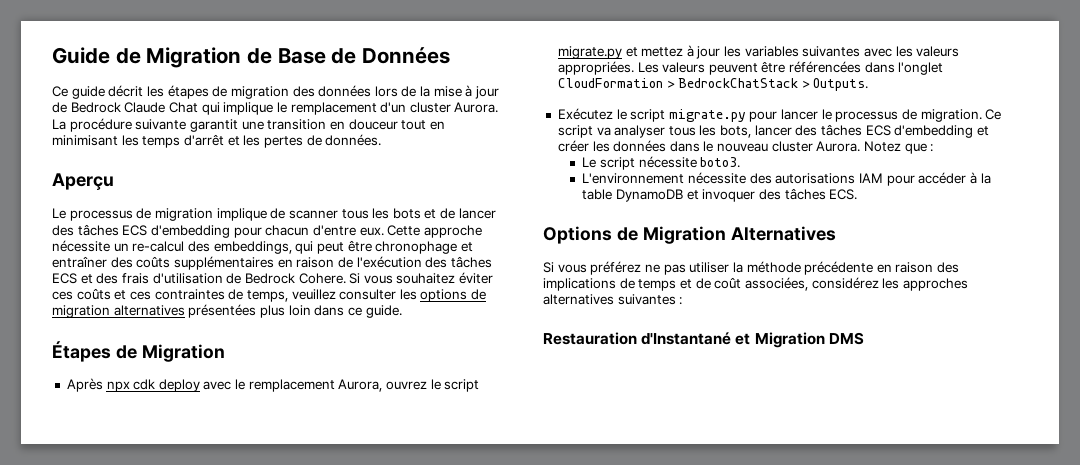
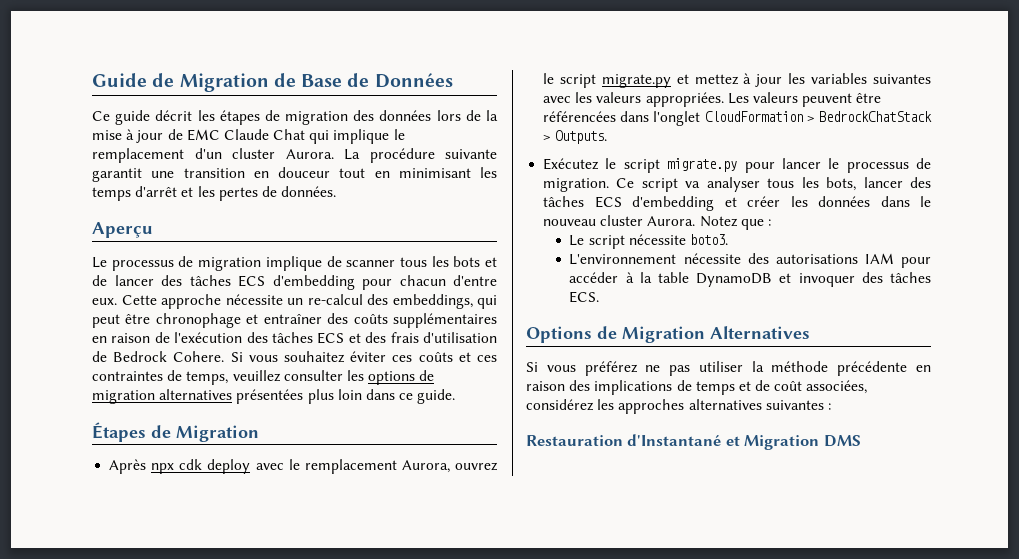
[70,102,121,113] Bedrock -> [186,129,220,141] EMC

